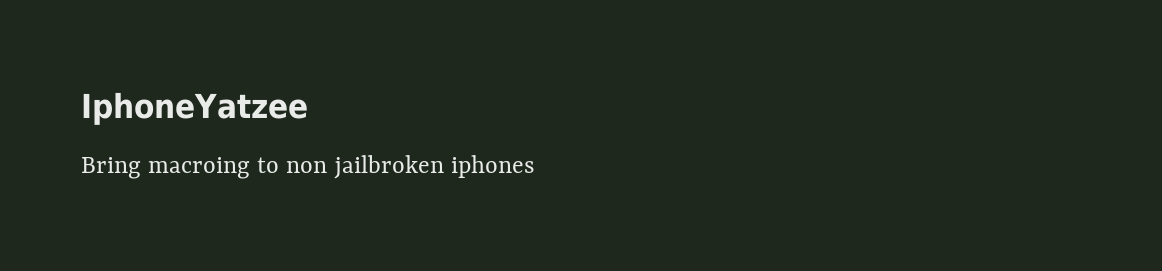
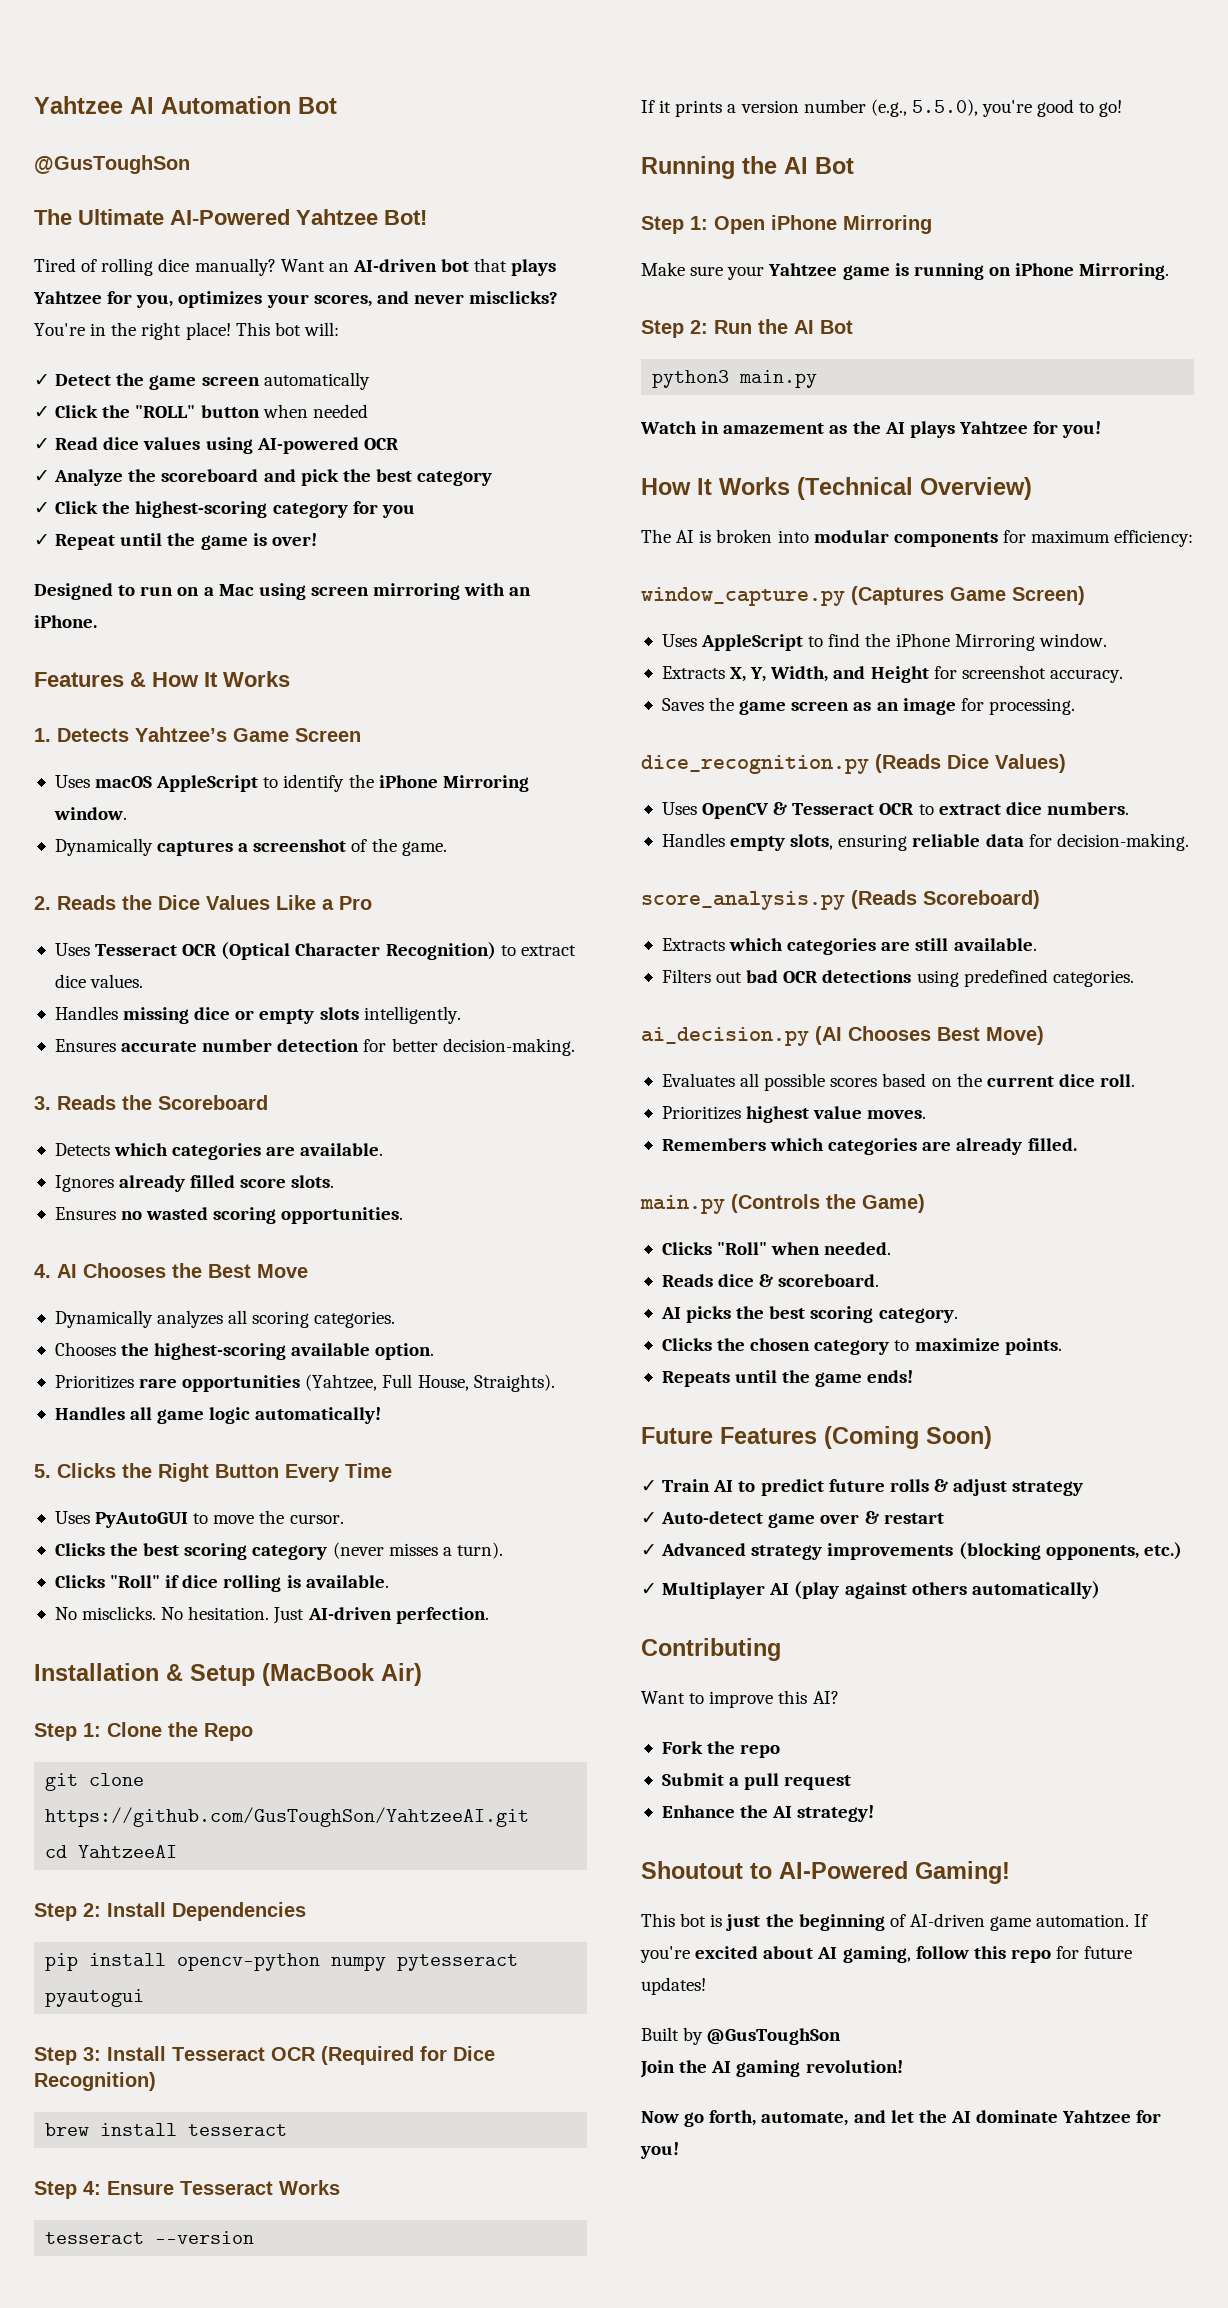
[81,92,308,125] [81,155,535,179] IphoneYatzee // Bring macroing to non jailbroken iphones -> [34,96,337,114] [34,155,190,174] [34,209,427,225] [34,258,557,276] [33,291,559,308] [34,322,339,340] [34,372,370,390] [34,404,368,418] [34,437,398,454] [34,469,493,486] [34,501,415,518] [34,533,317,550] [34,583,532,600] [34,615,97,628] [34,671,290,687] [34,727,361,742] [54,774,529,792] [53,807,127,820] [54,838,447,856] [34,895,372,910] [54,942,576,960] [54,974,144,988] [54,1006,461,1024] [54,1038,575,1056] [34,1095,268,1110] [54,1143,384,1160] [54,1175,335,1192] [54,1207,404,1224] [34,1263,308,1278] [54,1310,396,1328] [54,1342,435,1360] [54,1374,555,1392] [54,1407,382,1424] [34,1463,392,1482] [54,1510,344,1528] [54,1542,503,1560] [54,1575,389,1592] [54,1606,489,1624] [34,1663,422,1686] [34,1722,253,1741] [45,1773,145,1791] [45,1807,530,1827] [45,1845,178,1858] [34,1902,306,1921] [45,1953,519,1971] [45,1989,145,2007] [34,2046,495,2065] [34,2072,156,2091] [45,2123,288,2136] [34,2180,340,2199] [45,2231,255,2244] [641,99,1123,117] [641,156,854,179] [641,215,932,234] [641,262,1170,280] [641,319,853,338] [652,370,818,388] [640,421,1102,438] [641,477,1032,500] [641,529,1194,547] [641,586,1085,606] [661,633,1107,651] [661,665,1123,683] [661,697,1075,715] [641,754,1066,774] [661,802,1129,819] [661,833,1189,851] [641,890,1040,910] [661,938,1037,955] [661,969,1134,987] [641,1026,1044,1046] [661,1073,1136,1091] [661,1106,927,1123] [661,1138,1077,1155] [640,1194,925,1214] [661,1242,892,1255] [661,1274,880,1287] [660,1306,958,1323] [661,1338,1062,1355] [661,1370,914,1387] [641,1426,992,1449] [641,1479,1084,1496] [641,1511,944,1528] [641,1542,1182,1560] [641,1581,1100,1599] [641,1638,781,1661] [641,1690,839,1708] [661,1741,781,1758] [661,1773,852,1790] [661,1805,875,1822] [641,1861,1010,1884] [641,1913,1149,1931] [640,1946,1133,1963] [641,1977,706,1995] [641,2027,842,2045] [640,2060,903,2078] [641,2110,1162,2127] [640,2142,679,2159] Yahtzee AI Automation Bot // @GusToughSon // The Ultimate AI-Powered Yahtzee Bot! // Tired of rolling dice manually? Want an AI-driven bot that plays Yahtzee for you, optimizes your scores, and never misclicks? You're in the right place! This bot will: // ✓ Detect the game screen automatically // ✓ Click the "ROLL" button when needed // ✓ Read dice values using AI-powered OCR // ✓ Analyze the scoreboard and pick the best category // ✓ Click the highest-scoring category for you // ✓ Repeat until the game is over! // Designed to run on a Mac using screen mirroring with an iPhone. // Features & How It Works // 1. Detects Yahtzee’s Game Screen // Uses macOS AppleScript to identify the iPhone Mirroring window. // Dynamically captures a screenshot of the game. // 2. Reads the Dice Values Like a Pro // Uses Tesseract OCR (Optical Character Recognition) to extract dice values. // Handles missing dice or empty slots intelligently. // Ensures accurate number detection for better decision-making. // 3. Reads the Scoreboard // Detects which categories are available. // Ignores already filled score slots. // Ensures no wasted scoring opportunities. // 4. AI Chooses the Best Move // Dynamically analyzes all scoring categories. // Chooses the highest-scoring available option. // Prioritizes rare opportunities (Yahtzee, Full House, Straights). // Handles all game logic automatically! // 5. Clicks the Right Button Every Time // Uses PyAutoGUI to move the cursor. // Clicks the best scoring category (never misses a turn). // Clicks "Roll" if dice rolling is available. // No misclicks. No hesitation. Just AI-driven perfection. // Installation & Setup (MacBook Air) // Step 1: Clone the Repo // git clone https://github.com/GusToughSon/YahtzeeAI.git // cd YahtzeeAI // Step 2: Install Dependencies // pip install opencv-python numpy pytesseract pyautogui // Step 3: Install Tesseract OCR (Required for Dice Recognition) // brew install tesseract // Step 4: Ensure Tesseract Works // tesseract --version // If it prints a version number (e.g., 5.5.0), you're good to go! // Running the AI Bot // Step 1: Open iPhone Mirroring // Make sure your Yahtzee game is running on iPhone Mirroring. // Step 2: Run the AI Bot // python3 main.py // Watch in amazement as the AI plays Yahtzee for you! // How It Works (Technical Overview) // The AI is broken into modular components for maximum efficiency: // window_capture.py (Captures Game Screen) // Uses AppleScript to find the iPhone Mirroring window. // Extracts X, Y, Width, and Height for screenshot accuracy. // Saves the game screen as an image for processing. // dice_recognition.py (Reads Dice Values) // Uses OpenCV & Tesseract OCR to extract dice numbers. // Handles empty slots, ensuring reliable data for decision-making. // score_analysis.py (Reads Scoreboard) // Extracts which categories are still available. // Filters out bad OCR detections using predefined categories. // ai_decision.py (AI Chooses Best Move) // Evaluates all possible scores based on the current dice roll. // Prioritizes highest value moves. // Remembers which categories are already filled. // main.py (Controls the Game) // Clicks "Roll" when needed. // Reads dice & scoreboard. // AI picks the best scoring category. // Clicks the chosen category to maximize points. // Repeats until the game ends! // Future Features (Coming Soon) // ✓ Train AI to predict future rolls & adjust strategy // ✓ Auto-detect game over & restart // ✓ Advanced strategy improvements (blocking opponents, etc.) // ✓ Multiplayer AI (play against others automatically) // Contributing // Want to improve this AI? // Fork the repo // Submit a pull request // Enhance the AI strategy! // Shoutout to AI-Powered Gaming! // This bot is just the beginning of AI-driven game automation. If you're excited about AI gaming, follow this repo for future updates! // Built by @GusToughSon // Join the AI gaming revolution! // Now go forth, automate, and let the AI dominate Yahtzee for you!

